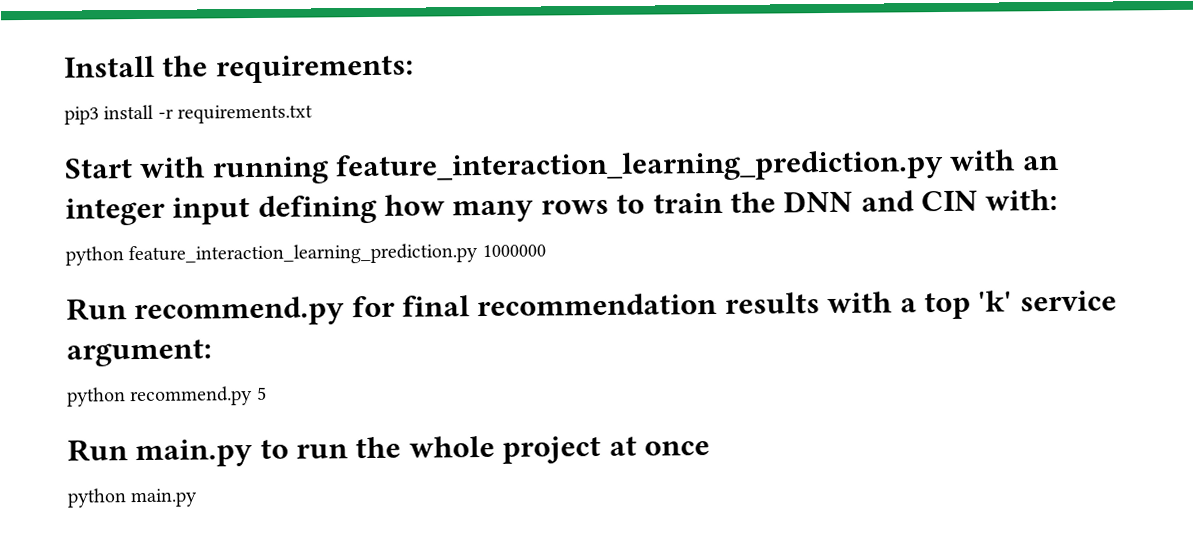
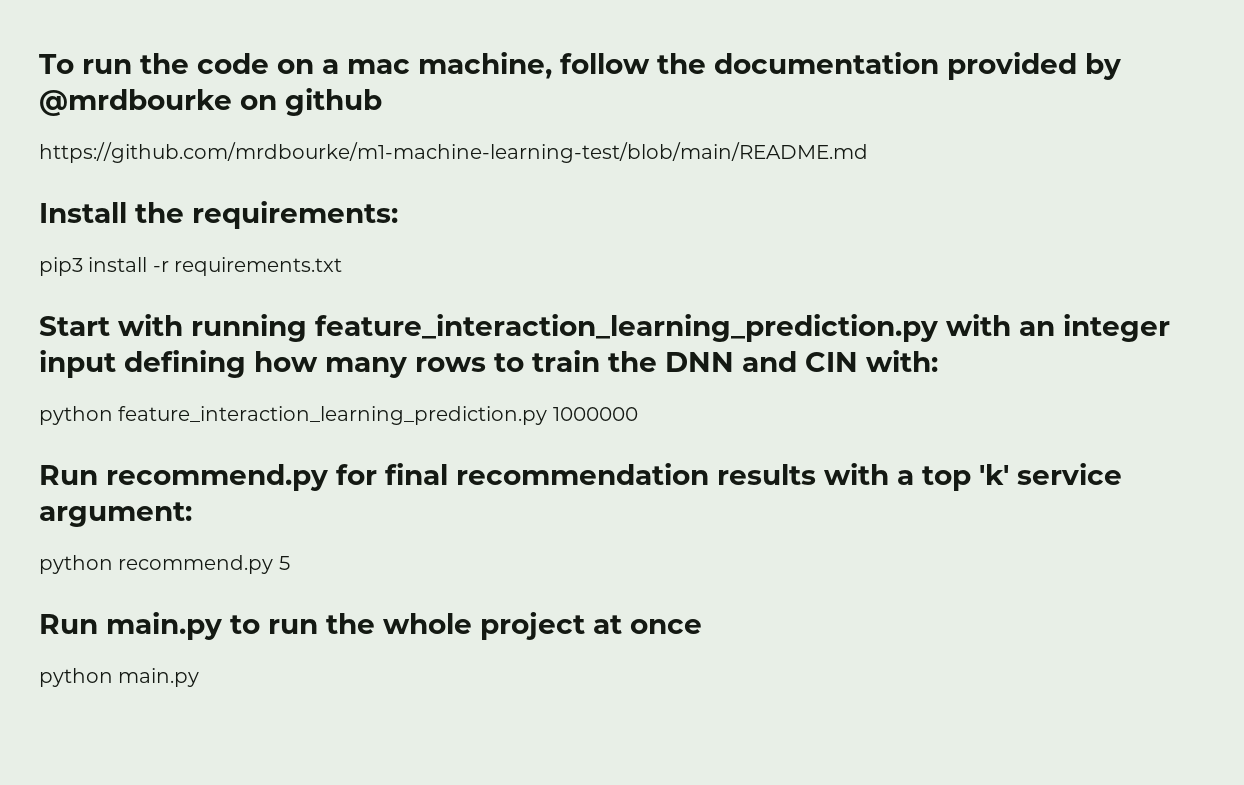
(64, 66) none -> [39,52,1121,80] [39,88,382,116] [39,142,868,163] To run the code on a mac machine, follow the documentation provided by @mrdbourke on github // https://github.com/mrdbourke/m1-machine-learning-test/blob/main/README.md //

